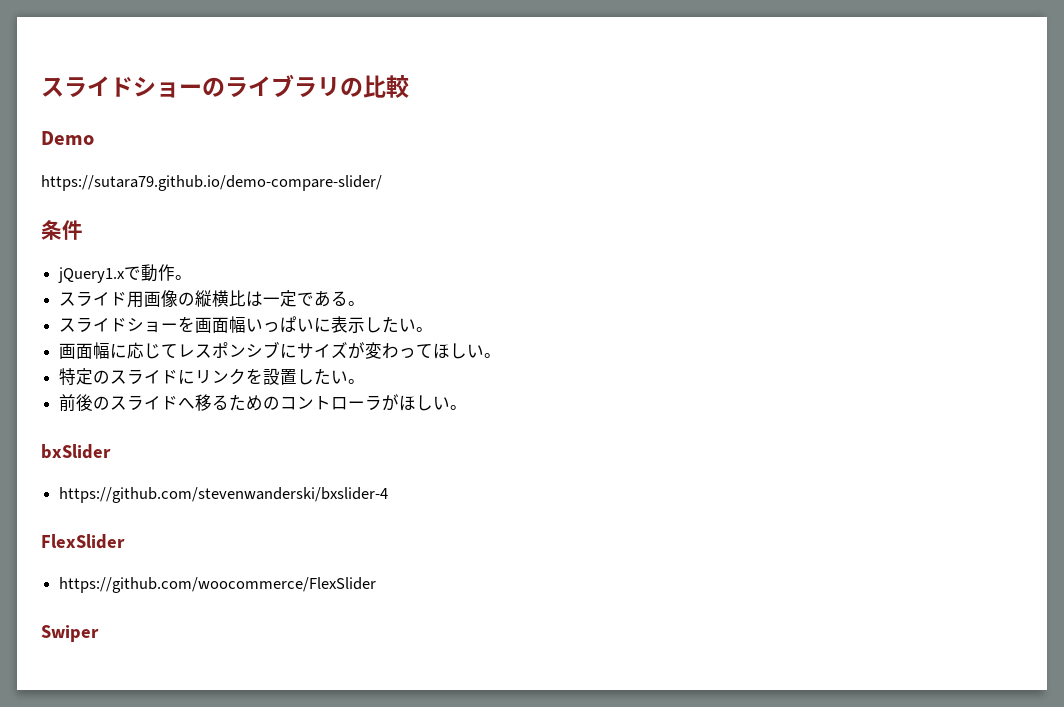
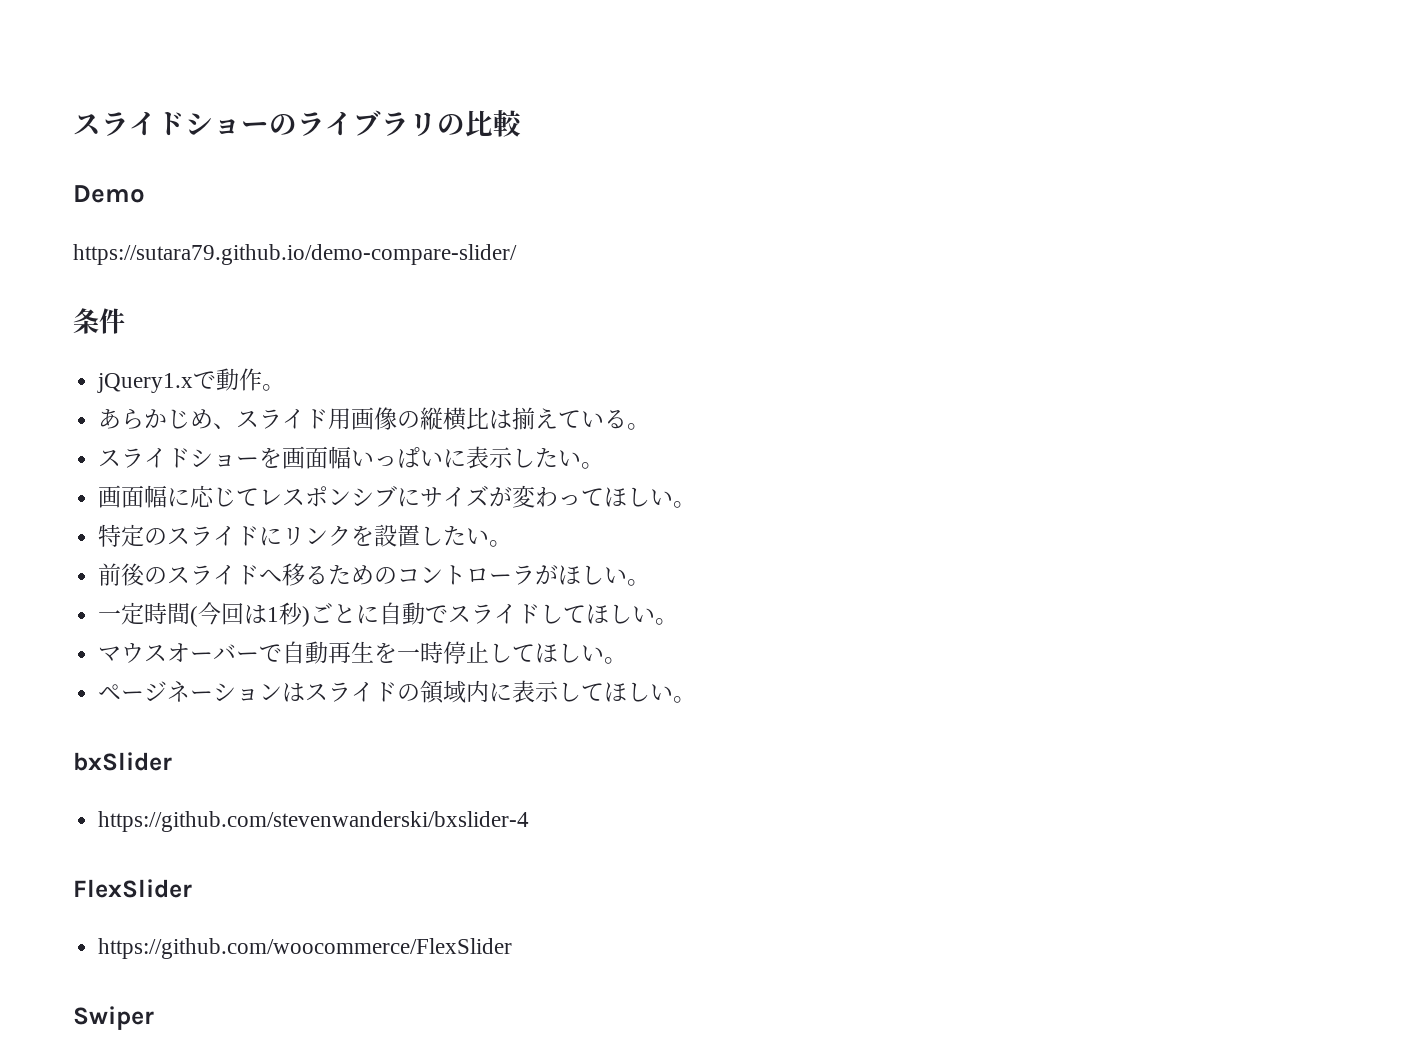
(193, 277) none -> [98,409,237,429] あらかじめ、
[263,290,332,307] 一定であ -> [512,407,605,430] 揃えてい
(468, 407) none -> [98,602,679,627] [98,641,628,664] [98,680,697,704] // 一定時間(今回は1秒)ごとに自動でスライドしてほしい。 // マウスオーバーで自動再生を一時停止してほしい。 // ページネーションはスライドの領域内に表示してほしい。

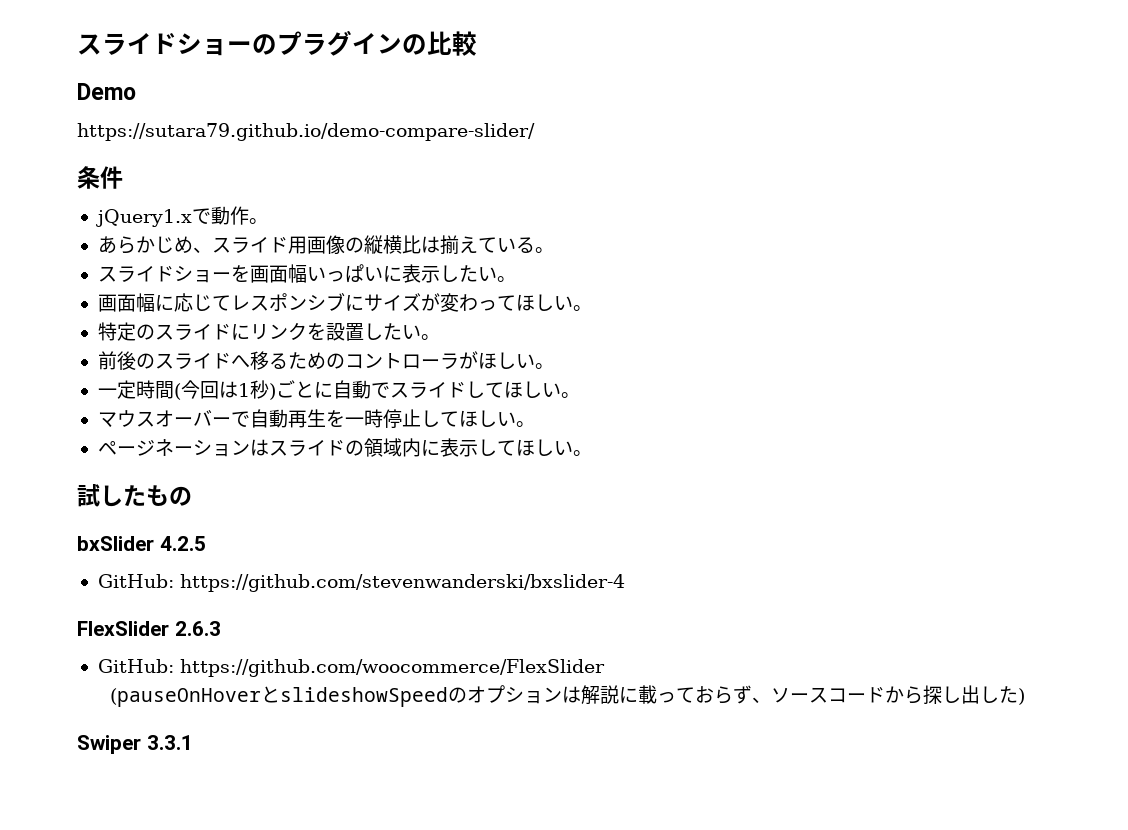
[297,110,437,136] ライブラリ -> [277,30,402,56] プラグイン
(697, 699) none -> [77,484,192,507] // 試したもの
(172, 761) // -> [159,536,206,551] [97,574,174,588] 4.2.5 // GitHub:
(192, 888) // -> [174,621,221,636] [97,659,174,673] 2.6.3 // GitHub:
(513, 948) none -> [110,685,1026,707] // (pauseOnHoverとslideshowSpeedのオプションは解説に載っておらず、ソースコードから探し出した)
(154, 1018) none -> [146,735,193,750] 3.3.1

